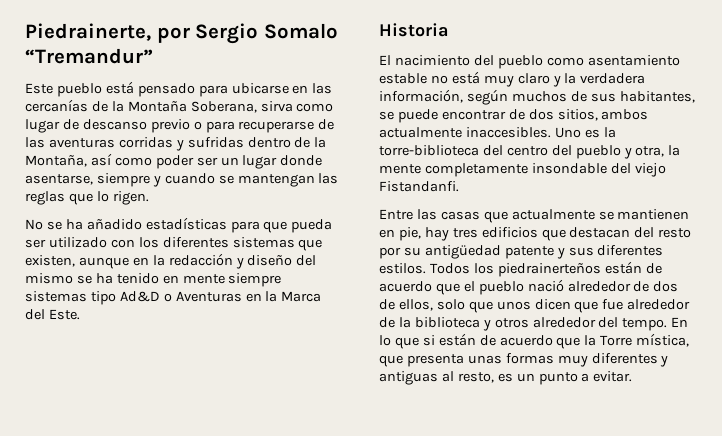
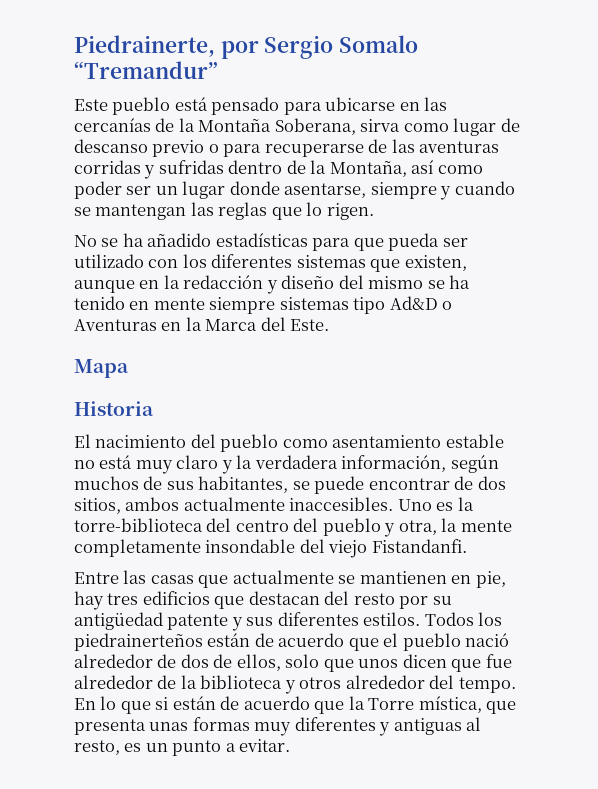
(80, 314) none -> [74,359,129,378] // Mapa

